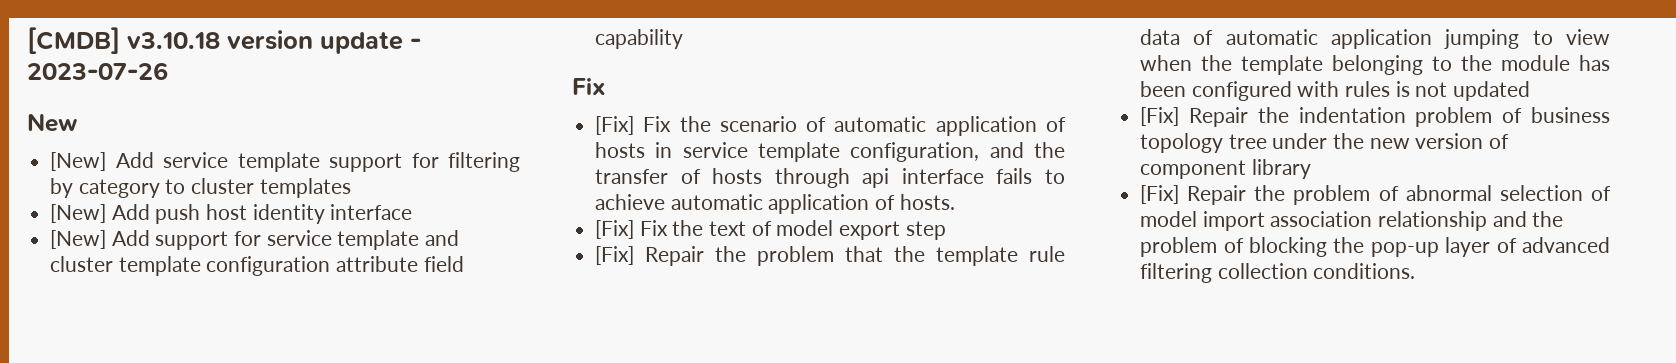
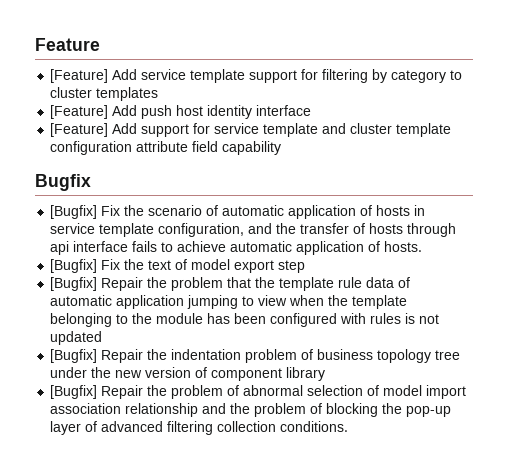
[27,27,421,54] [27,62,168,80] [27,113,77,132] [50,152,107,171] [CMDB] v3.10.18 version update - 2023-07-26 // New // [New] -> [35,38,100,51] [50,69,109,83] Feature // [Feature]
[50,204,107,223] [New] -> [50,105,109,119] [Feature]
[50,230,107,249] [New] -> [50,123,109,137] [Feature]
[572,78,606,95] [595,116,635,135] Fix // [Fix] -> [35,174,91,191] [50,205,98,219] Bugfix // [Bugfix]
[595,220,635,239] [Fix] -> [50,259,98,273] [Bugfix]
[595,246,635,265] [Fix] -> [50,277,98,291] [Bugfix]
[1140,107,1180,126] [Fix] -> [50,349,98,363] [Bugfix]
[1140,185,1180,204] [Fix] -> [50,385,98,399] [Bugfix]

